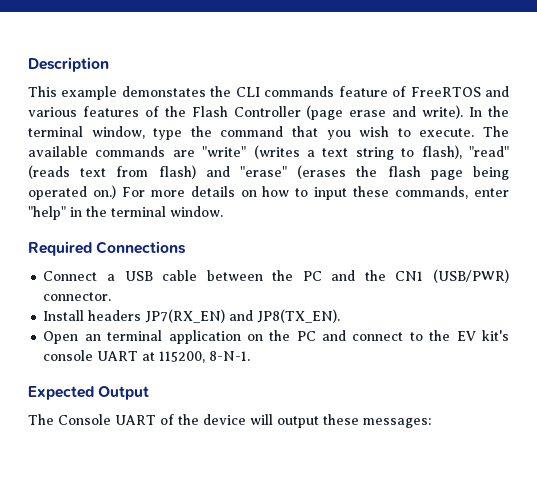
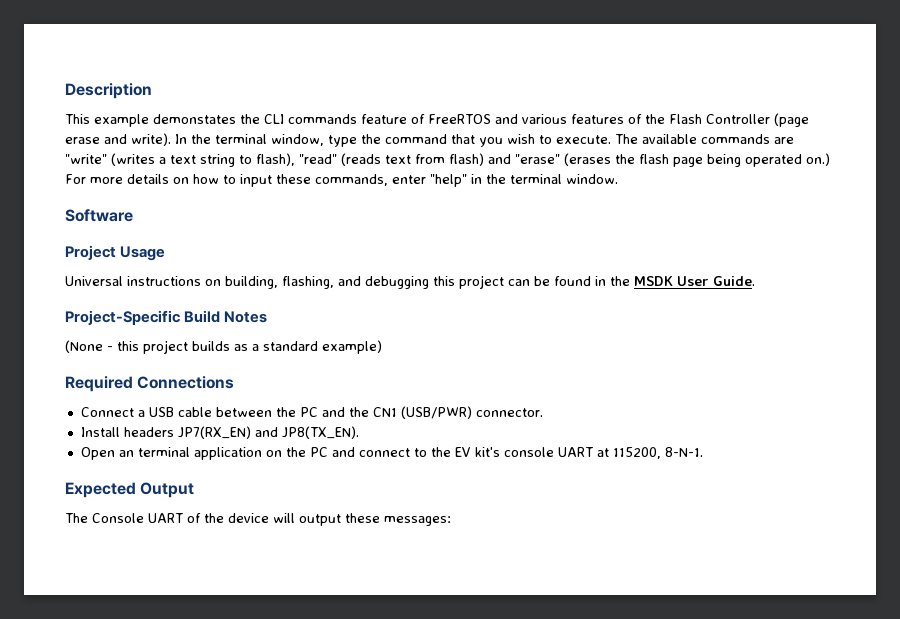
(223, 211) none -> [65,209,133,222] [65,245,166,261] [65,275,755,289] [65,310,268,325] [65,340,382,354] // Software // Project Usage // Universal instructions on building, flashing, and debugging this project can be found in the MSDK User Guide. // Project-Specific Build Notes // (None - this project builds as a standard example)

